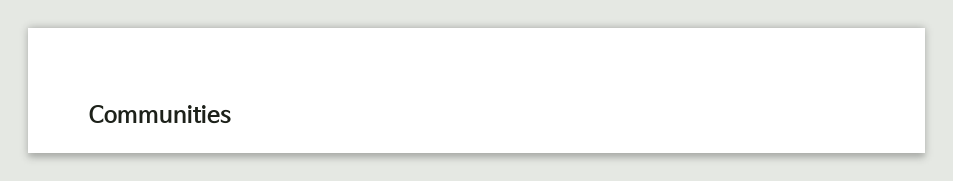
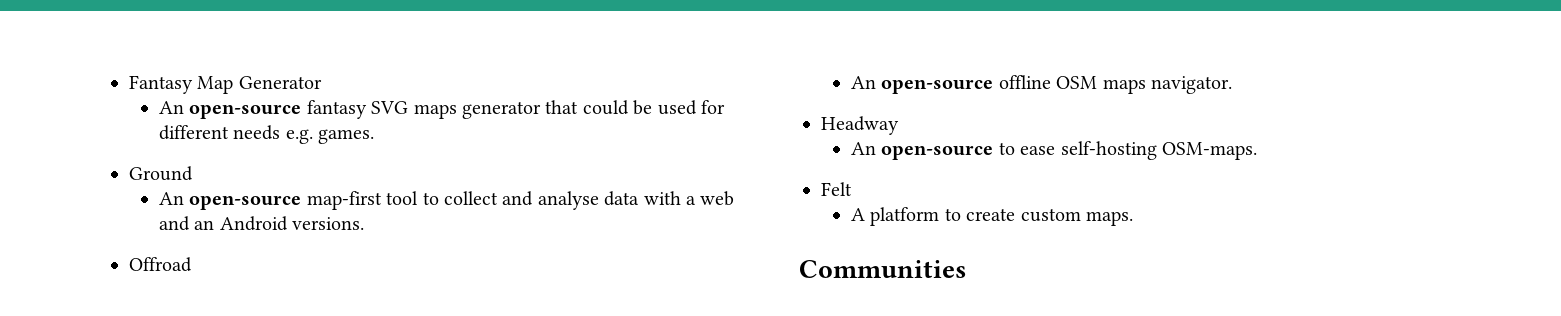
(89, 114) none -> [129,75,322,94] [158,100,725,119] [158,125,375,144] [129,166,193,181] [158,191,735,210] [158,216,365,231] [129,257,192,272] [850,75,1232,94] [821,116,899,135] [850,141,1257,160] [821,182,852,196] [850,207,1133,226] Fantasy Map Generator // An open-source fantasy SVG maps generator that could be used for different needs e.g. games. // Ground // An open-source map-first tool to collect and analyse data with a web and an Android versions. // Offroad // An open-source offline OSM maps navigator. // Headway // An open-source to ease self-hosting OSM-maps. // Felt // A platform to create custom maps. //

